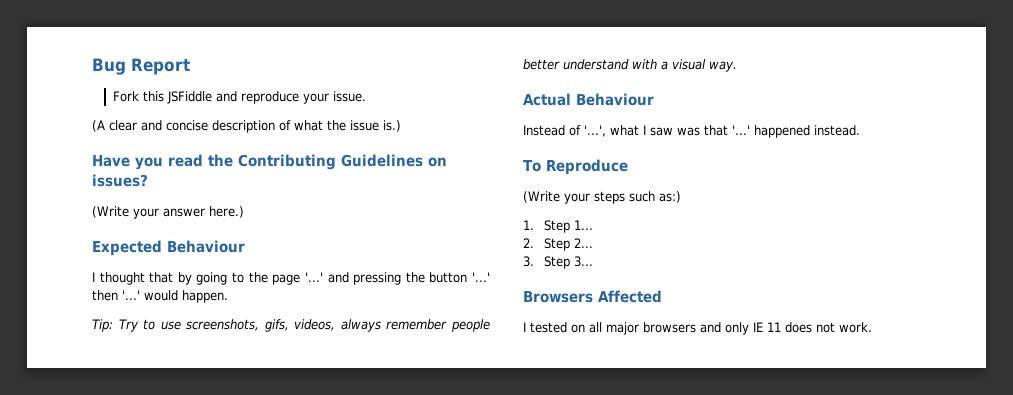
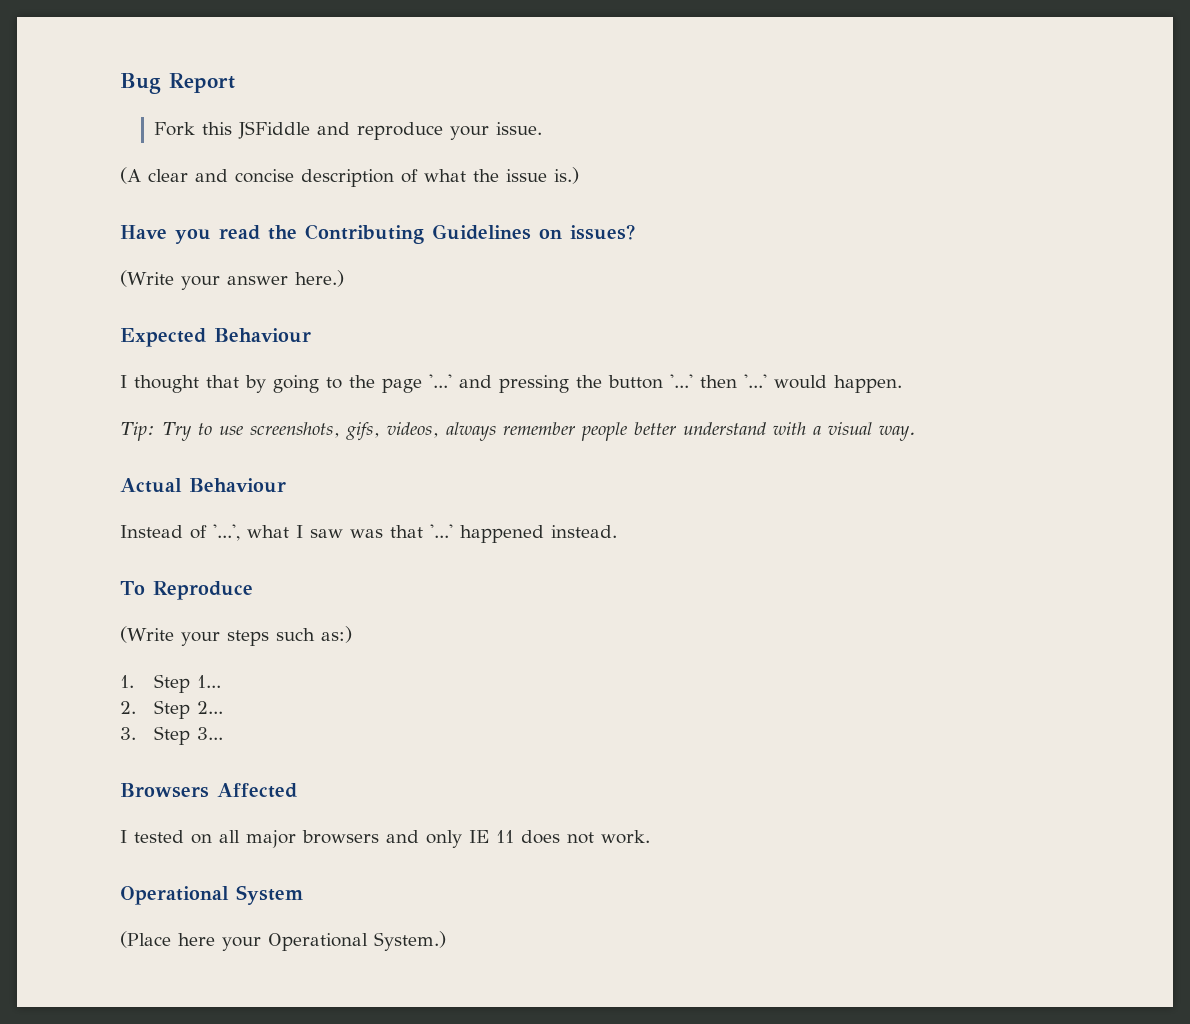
(872, 327) none -> [120,885,303,905] [120,931,446,951] // Operational System // (Place here your Operational System.)

